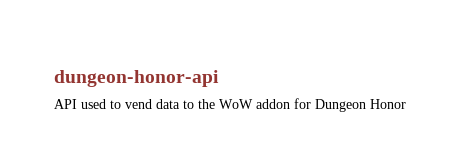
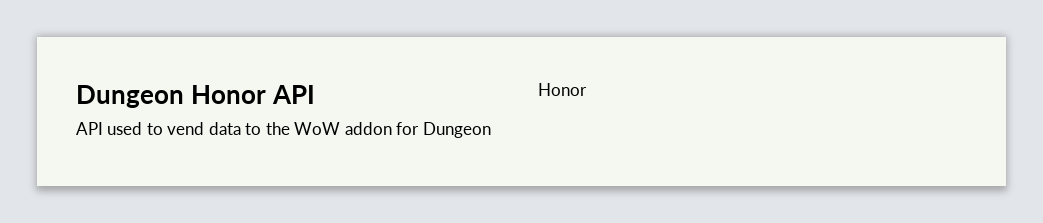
[54,70,219,87] dungeon-honor-api -> [76,85,316,108] Dungeon Honor API

